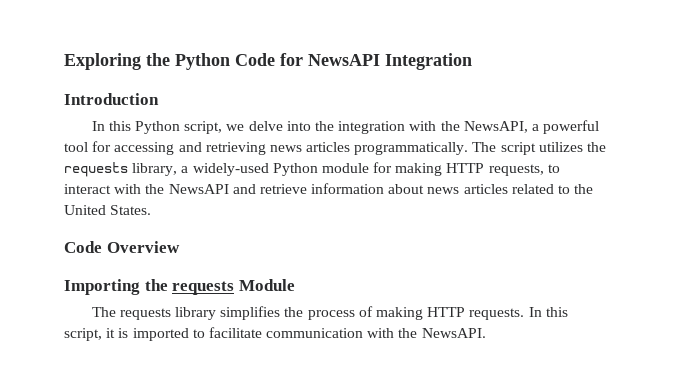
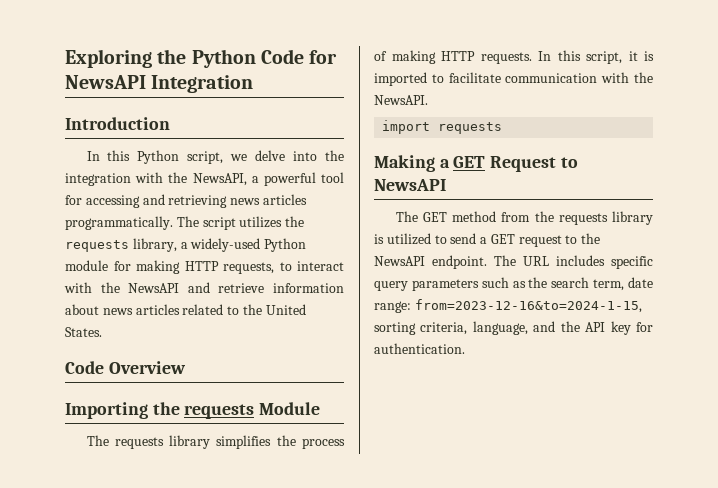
(486, 333) none -> [382,120,503,134] [374,155,578,172] [374,179,446,191] [395,211,653,225] [374,233,601,247] [374,255,653,269] [374,277,653,291] [374,299,642,313] [374,321,653,335] [374,343,465,354] // import requests // Making a GET Request to NewsAPI // The GET method from the requests library is utilized to send a GET request to the NewsAPI endpoint. The URL includes specific query parameters such as the search term, date range: from=2023-12-16&to=2024-1-15, sorting criteria, language, and the API key for authentication.

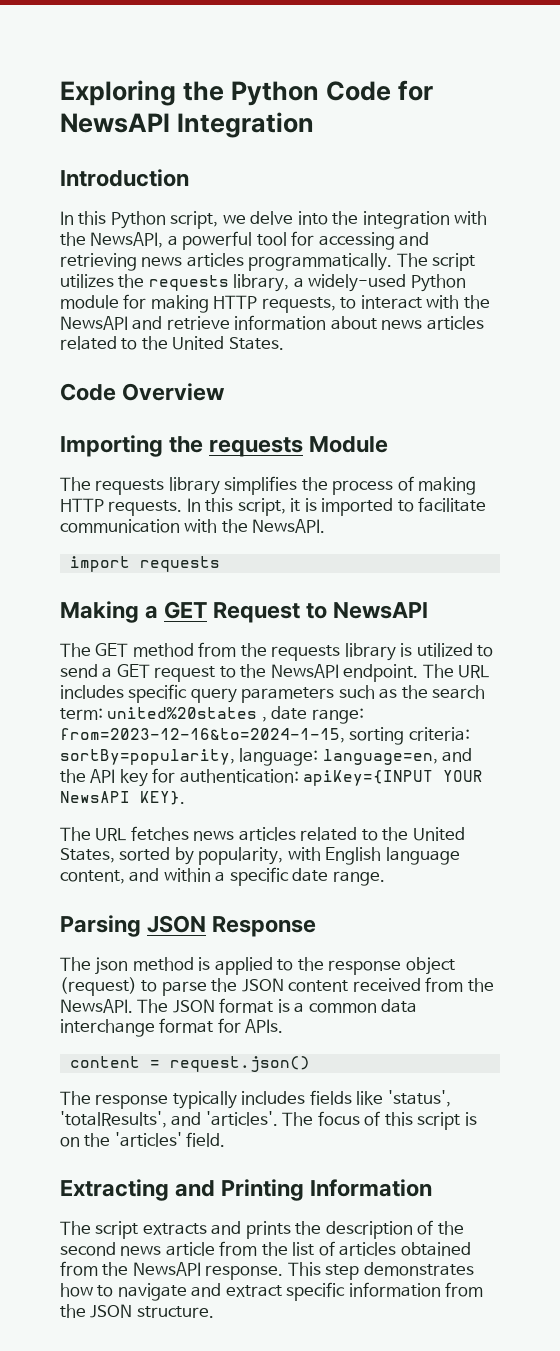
[593,279,625,291] term, -> [60,707,267,722] term: united%20states ,
[420,321,528,335] criteria, language, -> [408,727,470,741] [60,748,438,766] criteria: sortBy=popularity, language: language=en,
[374,343,465,354] authentication. -> [179,769,484,786] [60,791,185,805] [60,826,465,841] [60,847,460,865] [60,867,385,886] [60,915,317,937] [60,957,455,975] [60,977,494,996] [60,998,418,1013] [60,1018,284,1037] [69,1056,310,1072] [60,1090,451,1109] [60,1111,477,1130] [60,1132,226,1147] [60,1179,433,1201] [60,1220,464,1239] [60,1241,471,1256] [60,1261,474,1280] [60,1282,484,1301] [60,1304,214,1318] authentication: apiKey={INPUT YOUR NewsAPI KEY}. // The URL fetches news articles related to the United States, sorted by popularity, with English language content, and within a specific date range. // Parsing JSON Response // The json method is applied to the response object (request) to parse the JSON content received from the NewsAPI. The JSON format is a common data interchange format for APIs. // content = request.json() // The response typically includes fields like 'status', 'totalResults', and 'articles'. The focus of this script is on the 'articles' field. // Extracting and Printing Information // The script extracts and prints the description of the second news article from the list of articles obtained from the NewsAPI response. This step demonstrates how to navigate and extract specific information from the JSON structure.

